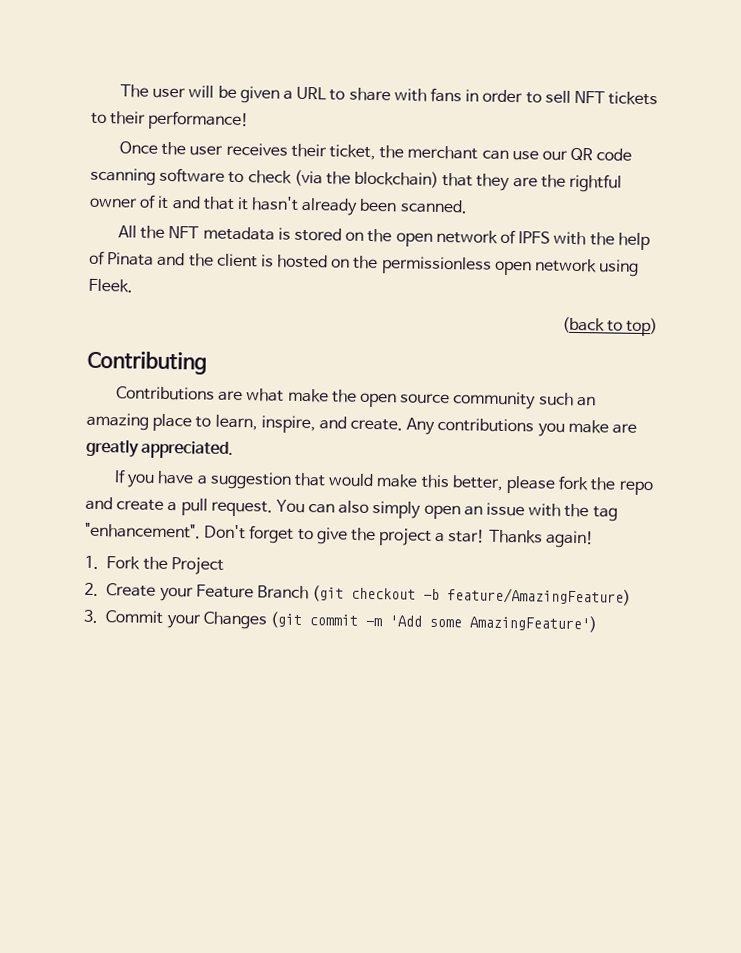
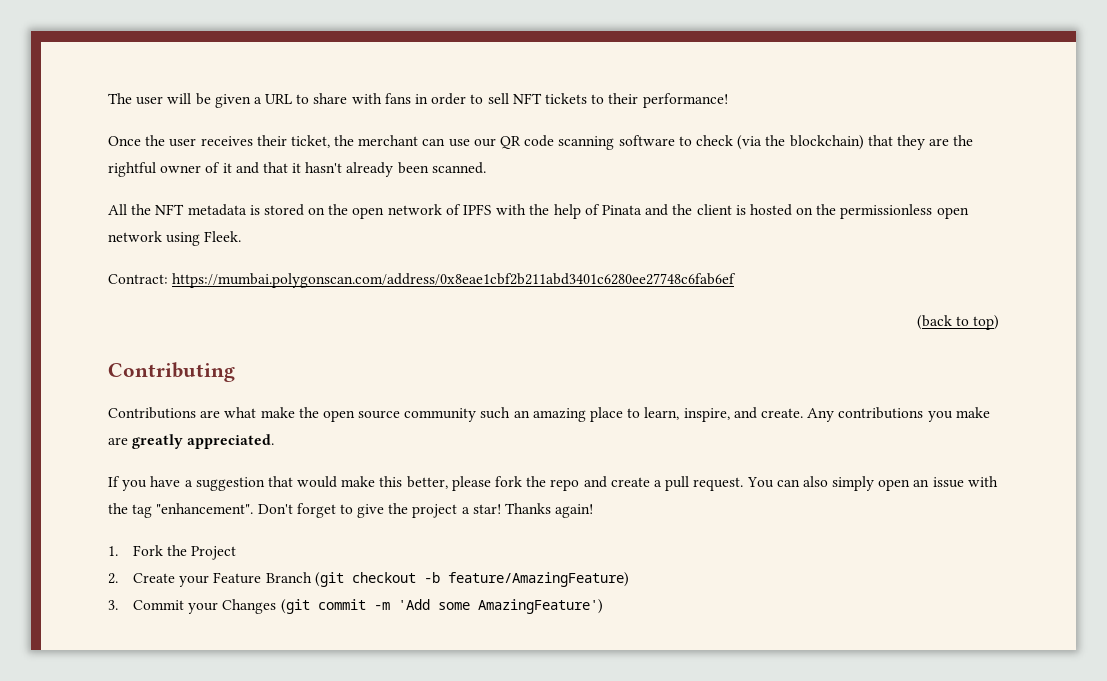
(133, 285) none -> [108,273,737,288] // Contract: https://mumbai.polygonscan.com/address/0x8eae1cbf2b211abd3401c6280ee27748c6fab6ef

